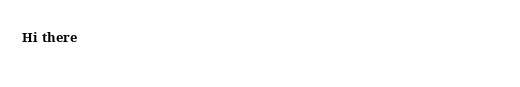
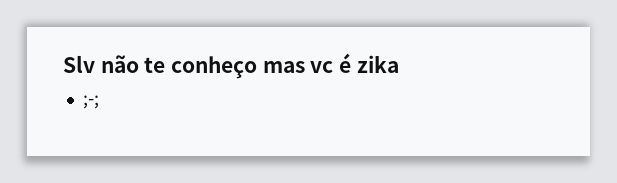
[22,32,77,42] Hi there -> [63,53,399,79] [82,95,99,109] Slv não te conheço mas vc é zika // ;-;

